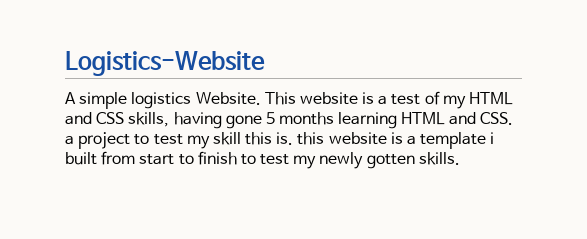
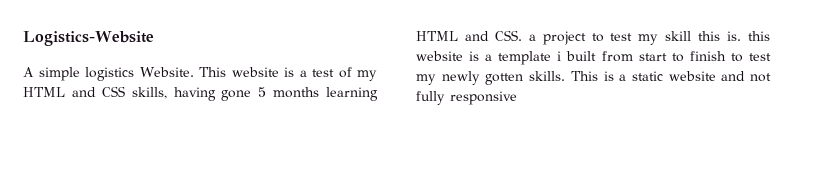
(460, 158) none -> [570,71,771,82] [416,91,517,105] This is a static website and not fully responsive

